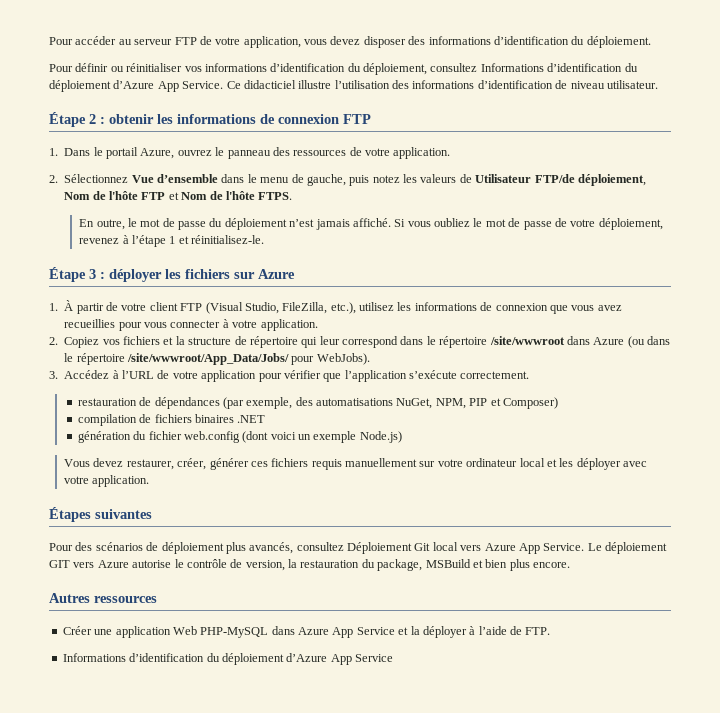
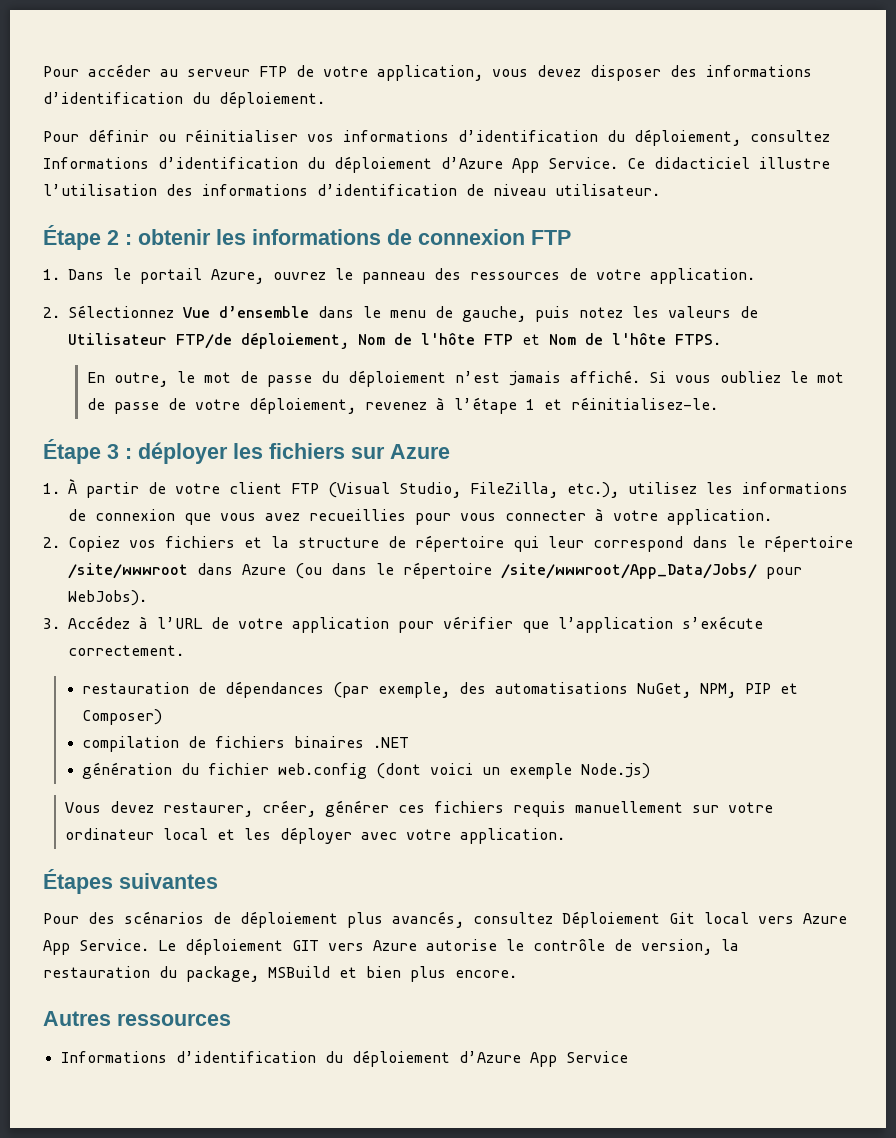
[62,626,551,638] // Créer une application Web PHP-MySQL dans Azure App Service et la déployer à l’aide de FTP. -> (231, 1019) none

